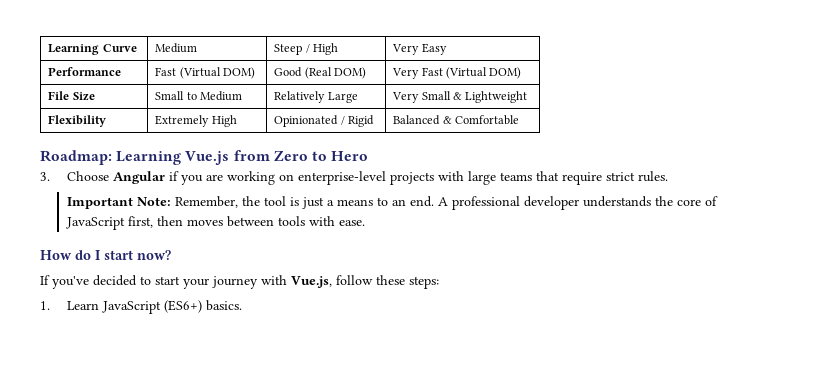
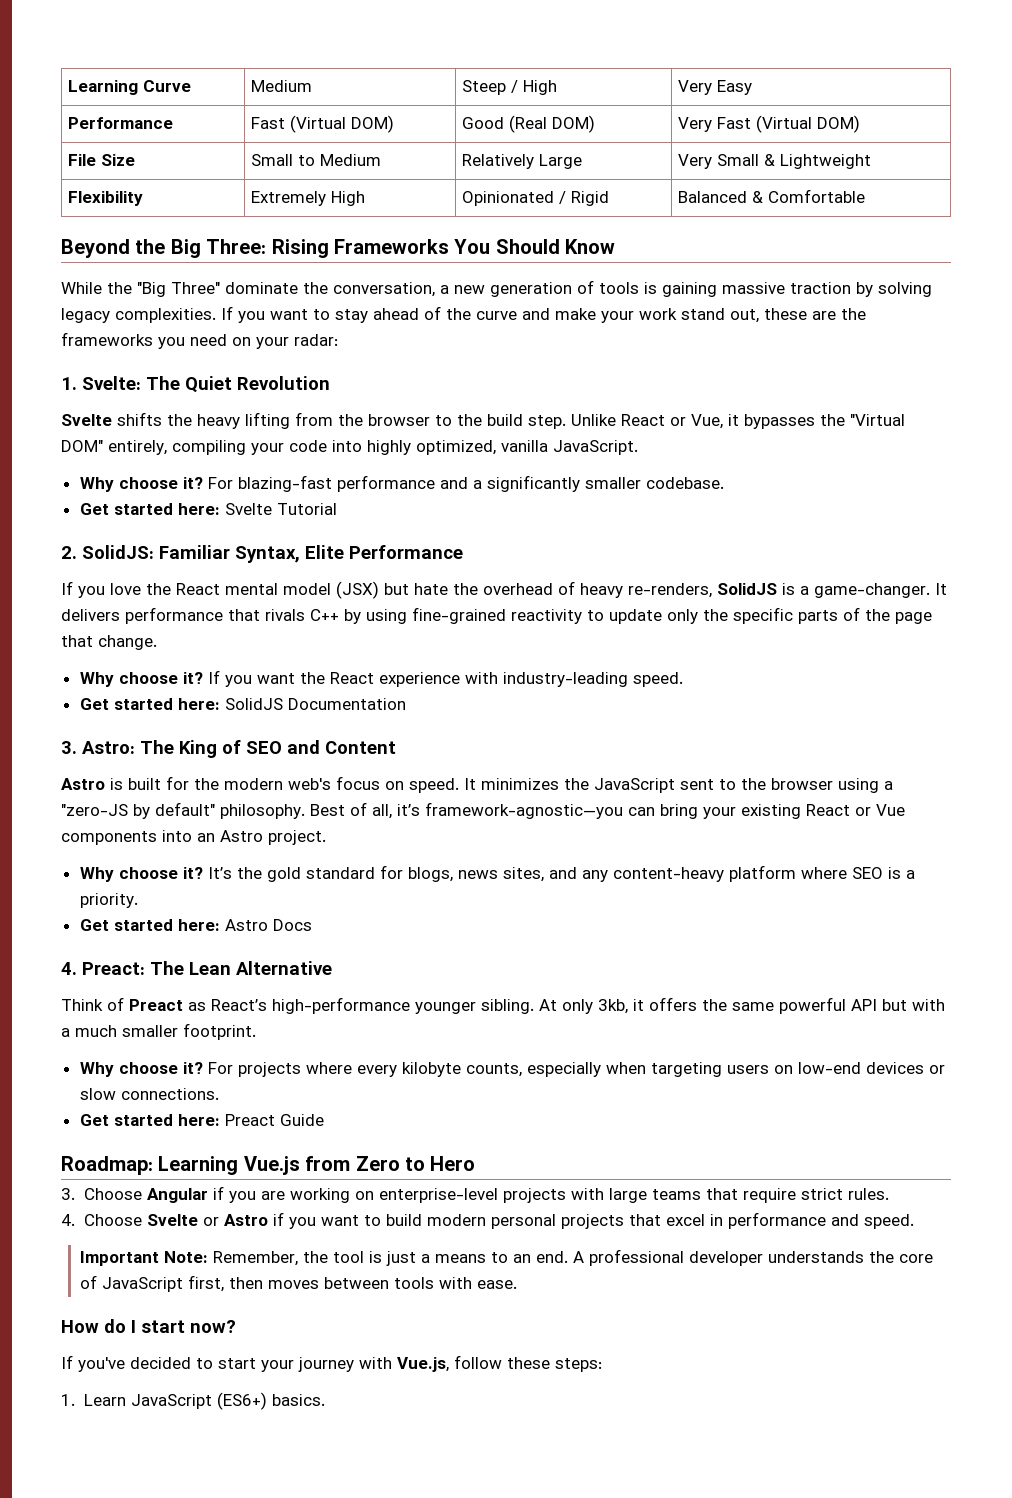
(520, 120) none -> [61,239,616,258] [61,280,932,297] [61,306,866,323] [61,332,338,349] [61,376,330,393] [61,412,905,429] [61,440,638,455] [79,475,724,492] [79,503,337,515] [61,545,463,563] [61,581,947,599] [61,607,932,624] [61,635,157,650] [79,670,683,687] [79,698,406,710] [61,740,396,758] [61,776,893,793] [61,802,905,819] [61,830,326,845] [79,865,915,882] [79,893,138,908] [79,919,312,931] [61,961,332,975] [61,997,945,1014] [61,1023,256,1040] [79,1062,945,1077] [79,1088,219,1100] [79,1114,324,1126] // Beyond the Big Three: Rising Frameworks You Should Know // While the "Big Three" dominate the conversation, a new generation of tools is gaining massive traction by solving legacy complexities. If you want to stay ahead of the curve and make your work stand out, these are the frameworks you need on your radar: // 1. Svelte: The Quiet Revolution // Svelte shifts the heavy lifting from the browser to the build step. Unlike React or Vue, it bypasses the "Virtual DOM" entirely, compiling your code into highly optimized, vanilla JavaScript. // Why choose it? For blazing-fast performance and a significantly smaller codebase. // Get started here: Svelte Tutorial // 2. SolidJS: Familiar Syntax, Elite Performance // If you love the React mental model (JSX) but hate the overhead of heavy re-renders, SolidJS is a game-changer. It delivers performance that rivals C++ by using fine-grained reactivity to update only the specific parts of the page that change. // Why choose it? If you want the React experience with industry-leading speed. // Get started here: SolidJS Documentation // 3. Astro: The King of SEO and Content // Astro is built for the modern web's focus on speed. It minimizes the JavaScript sent to the browser using a "zero-JS by default" philosophy. Best of all, it’s framework-agnostic—you can bring your existing React or Vue components into an Astro project. // Why choose it? It’s the gold standard for blogs, news sites, and any content-heavy platform where SEO is a priority. // Get started here: Astro Docs // 4. Preact: The Lean Alternative // Think of Preact as React’s high-performance younger sibling. At only 3kb, it offers the same powerful API but with a much smaller footprint. // Why choose it? For projects where every kilobyte counts, especially when targeting users on low-end devices or slow connections. // Get started here: Preact Guide
(668, 176) none -> [61,1212,914,1229] // 4. Choose Svelte or Astro if you want to build modern personal projects that excel in performance and speed.

